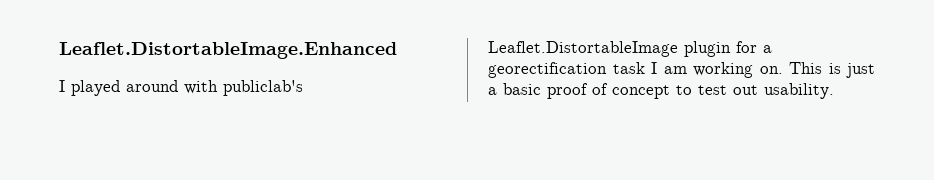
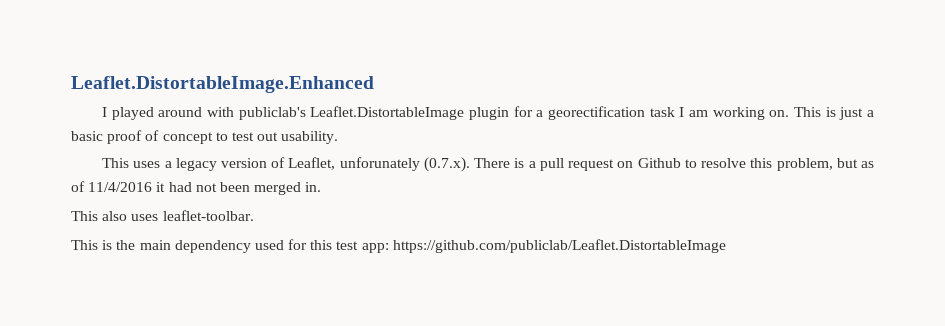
(834, 91) none -> [102,157,874,172] [71,181,322,195] [71,210,254,221] [71,239,726,253] // This uses a legacy version of Leaflet, unforunately (0.7.x). There is a pull request on Github to resolve this problem, but as of 11/4/2016 it had not been merged in. // This also uses leaflet-toolbar. // This is the main dependency used for this test app: https://github.com/publiclab/Leaflet.DistortableImage

